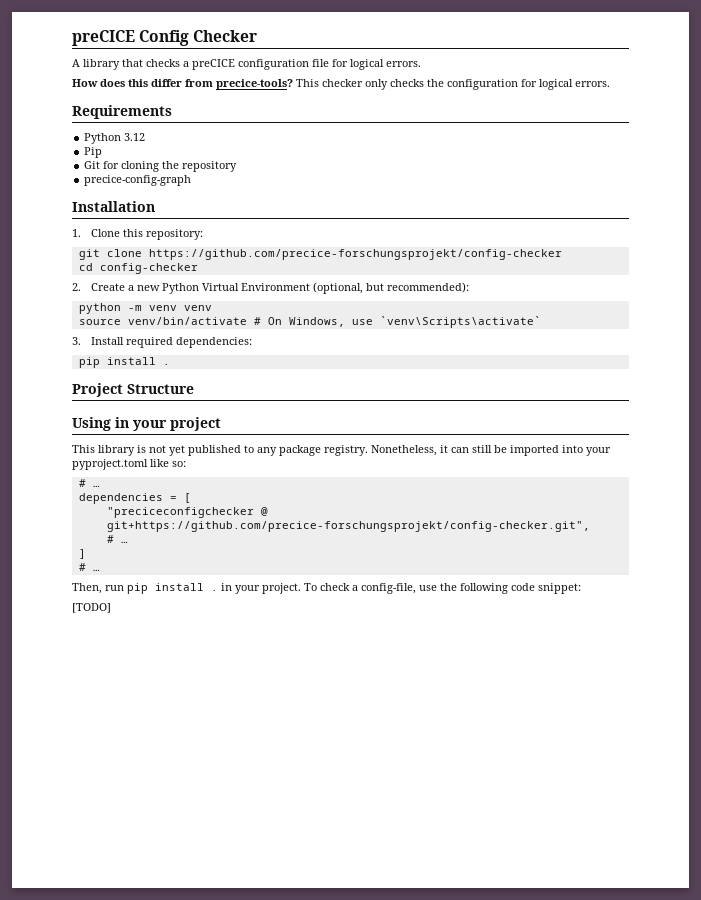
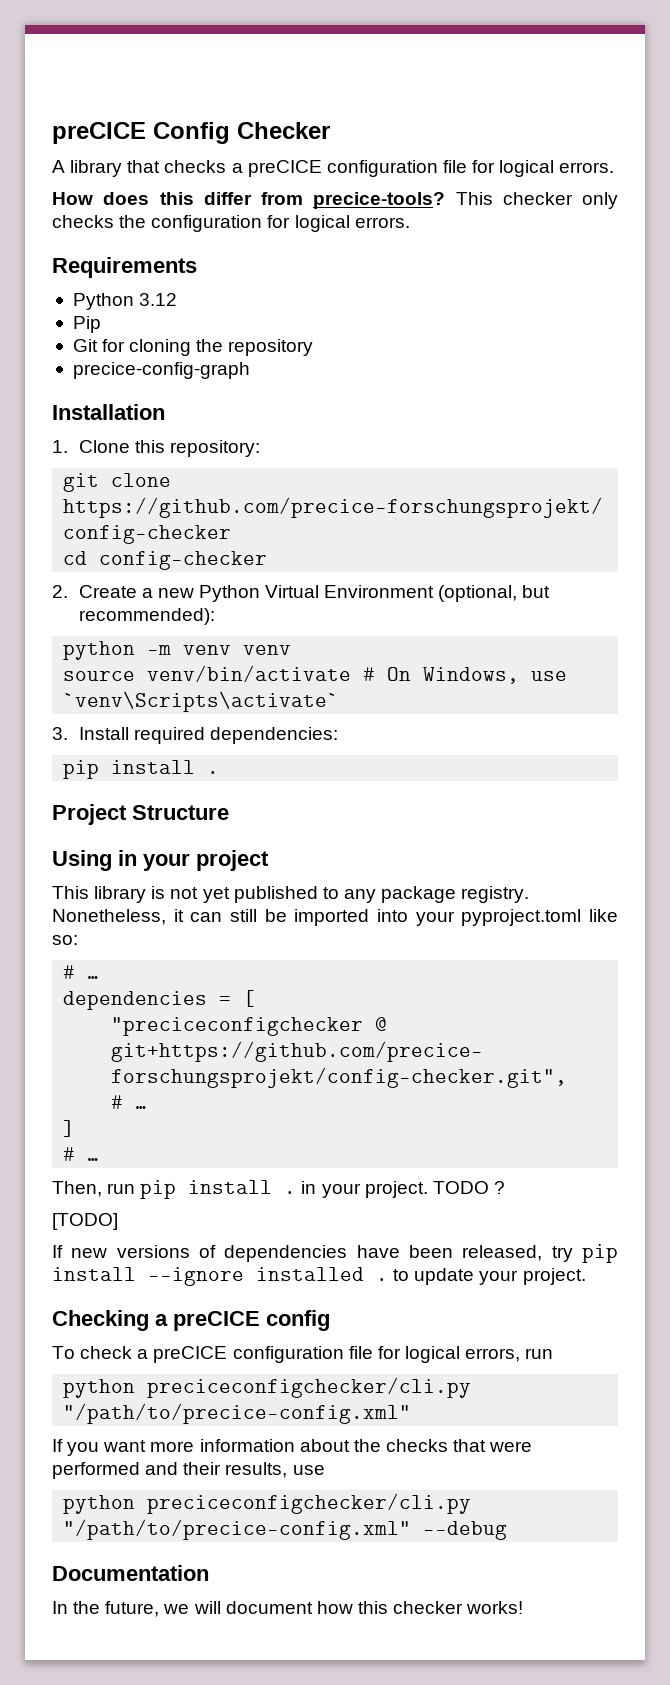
[304,583,581,594] [72,603,111,613] To check a config-file, use the following code snippet: // [TODO] -> [432,1181,505,1194] [52,1213,118,1230] [52,1244,618,1263] [52,1267,586,1286] [52,1310,330,1331] [52,1346,554,1363] [63,1377,472,1398] [63,1403,412,1424] [52,1439,533,1456] [52,1462,325,1479] [63,1493,472,1514] [63,1519,508,1540] [52,1565,209,1581] [52,1601,524,1617] TODO ? // [TODO] // If new versions of dependencies have been released, try pip install --ignore installed . to update your project. // Checking a preCICE config // To check a preCICE configuration file for logical errors, run // python preciceconfigchecker/cli.py "/path/to/precice-config.xml" // If you want more information about the checks that were performed and their results, use // python preciceconfigchecker/cli.py "/path/to/precice-config.xml" --debug // Documentation // In the future, we will document how this checker works!

